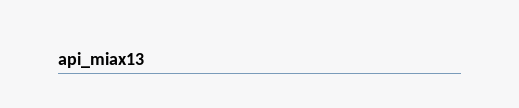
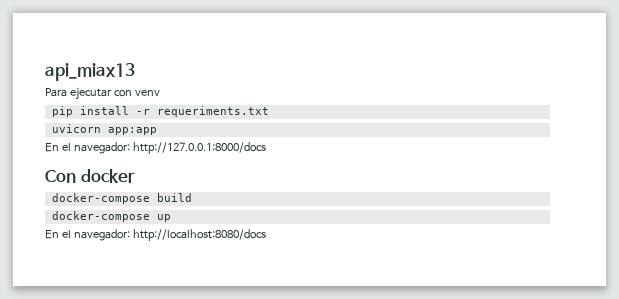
(144, 60) none -> [45,87,160,100] [51,106,269,117] [51,124,157,135] [45,142,266,154] [45,169,135,183] [51,193,192,204] [51,211,171,222] [45,229,266,241] // Para ejecutar con venv // pip install -r requeriments.txt // uvicorn app:app // En el navegador: http://127.0.0.1:8000/docs // Con docker // docker-compose build // docker-compose up // En el navegador: http://localhost:8080/docs

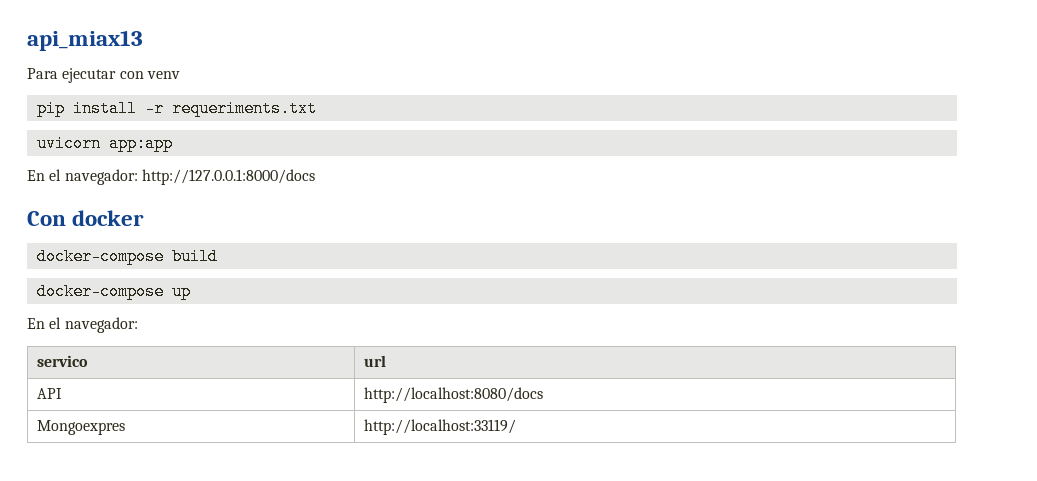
(130, 235) none -> [36,355,88,367] [363,355,386,367] [36,388,62,399] // servico | url // API |
(266, 235) none -> [36,420,125,435] [363,419,516,435] // Mongoexpres | http://localhost:33119/

